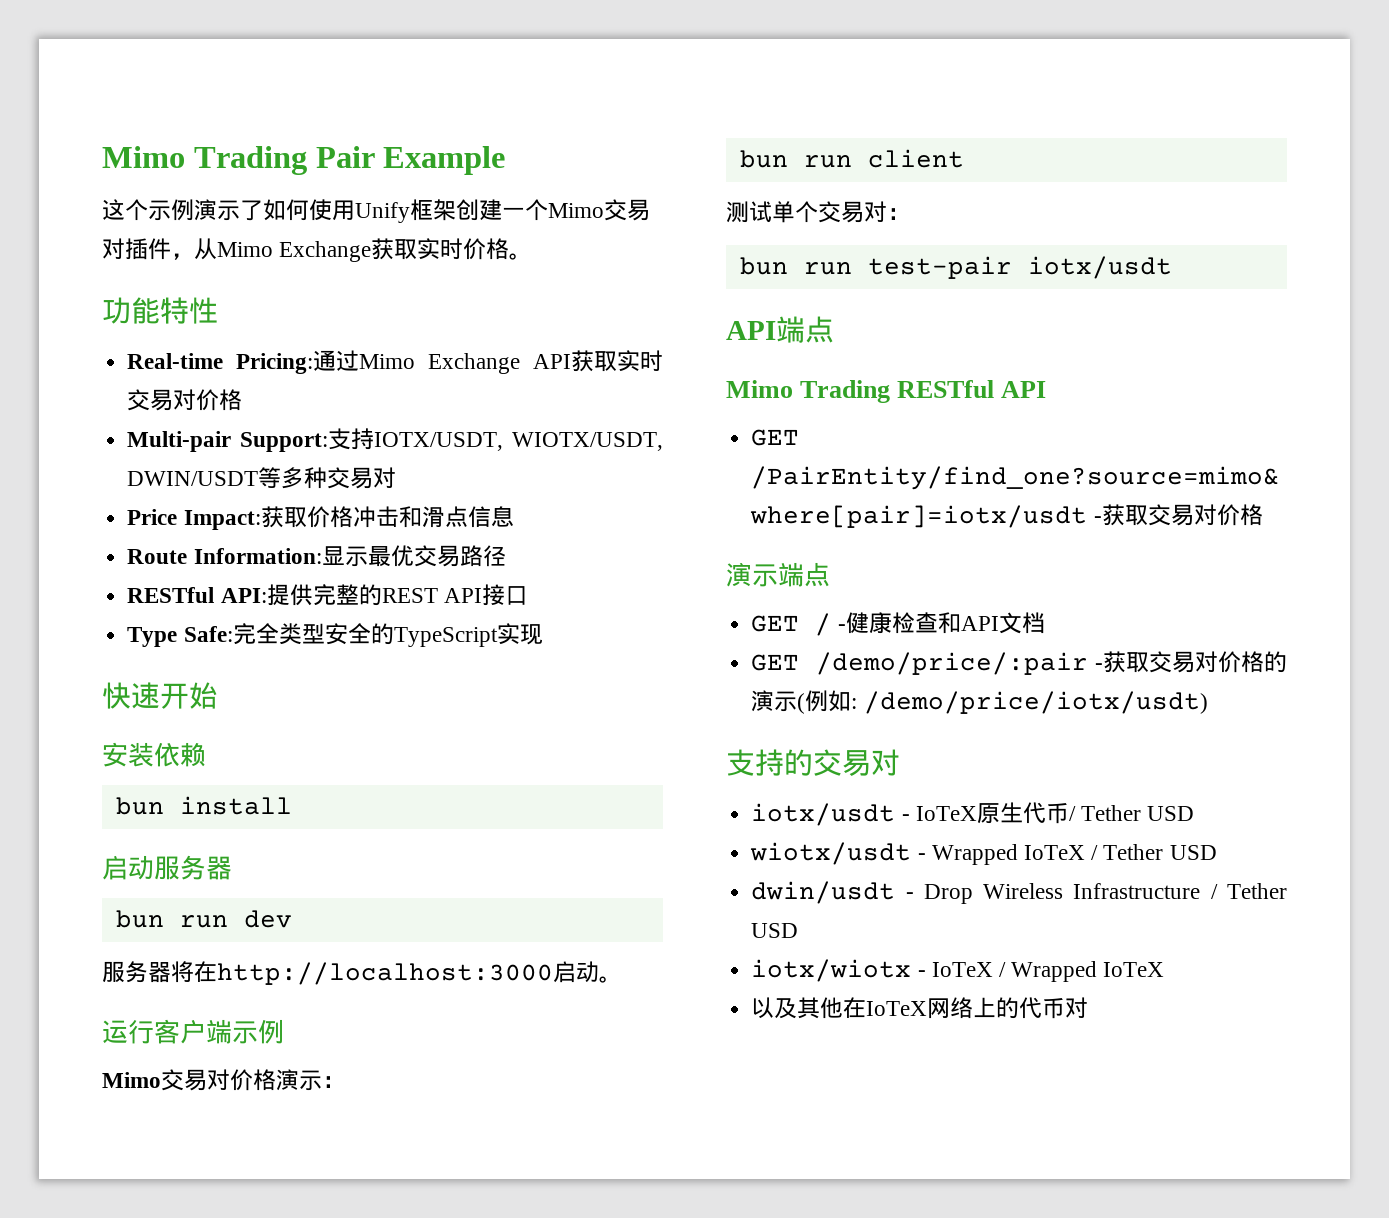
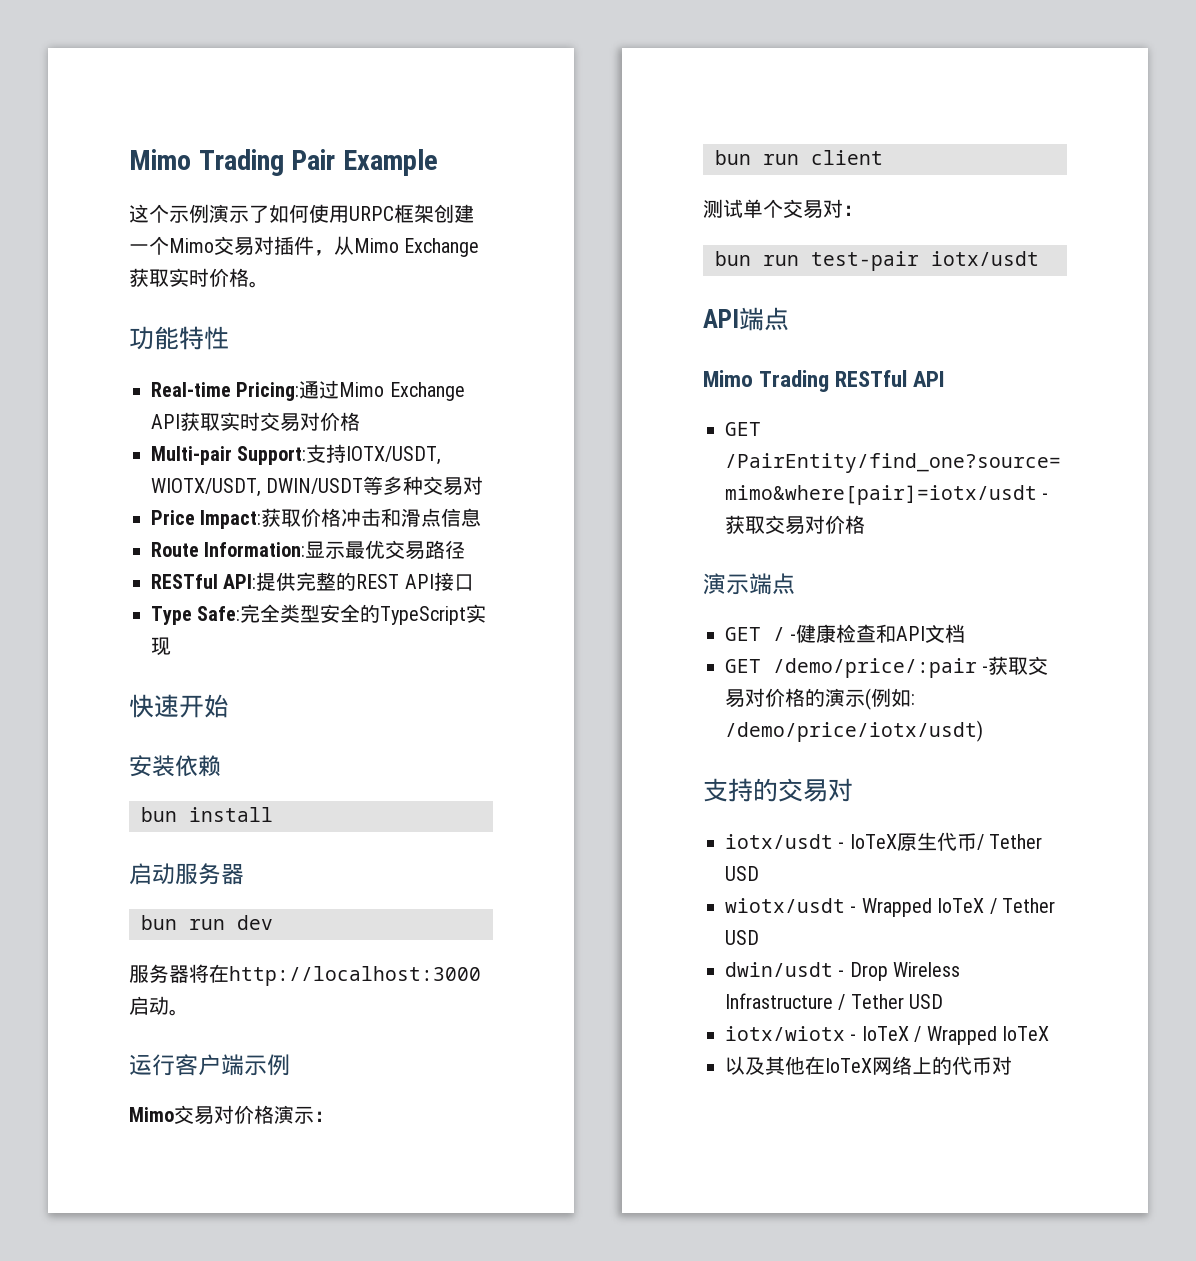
[355,202,410,223] Unify -> [349,206,394,221] URPC

